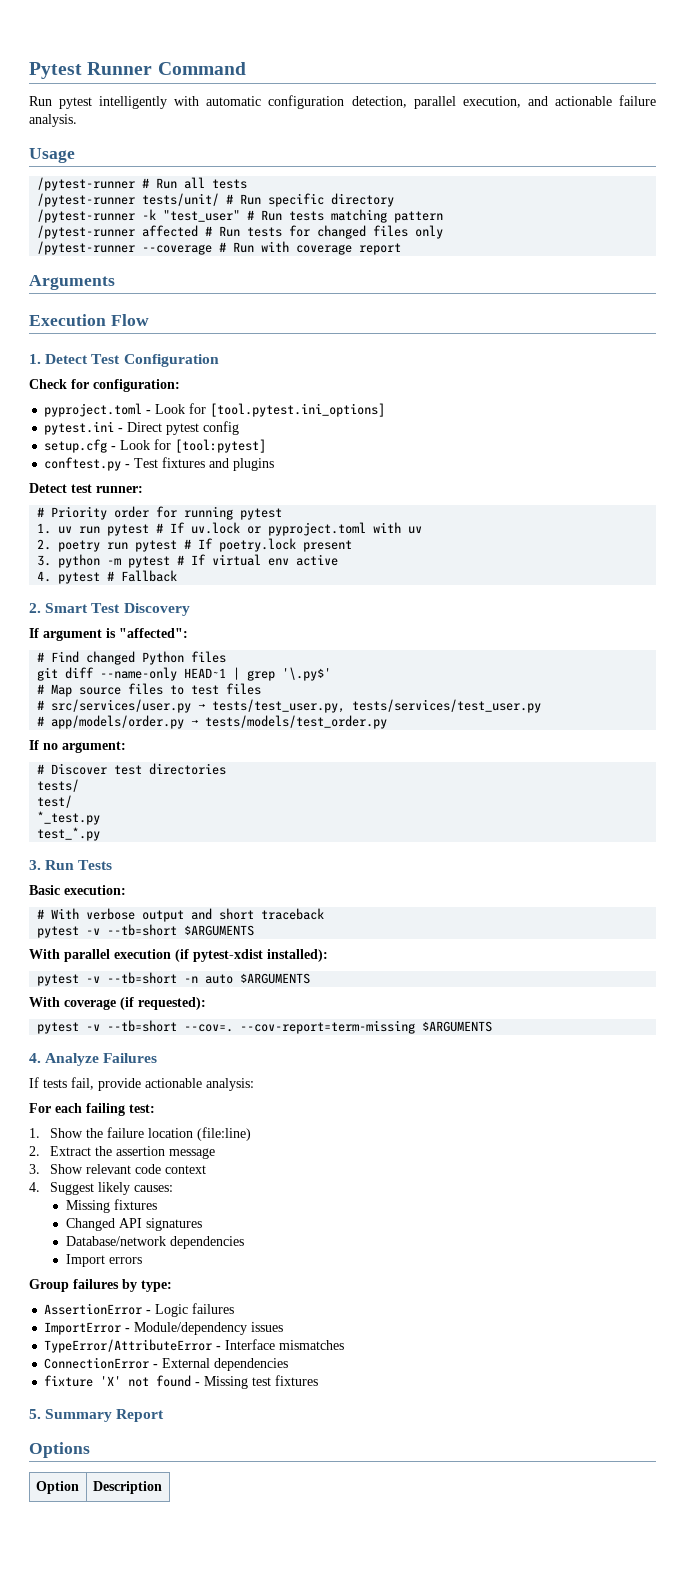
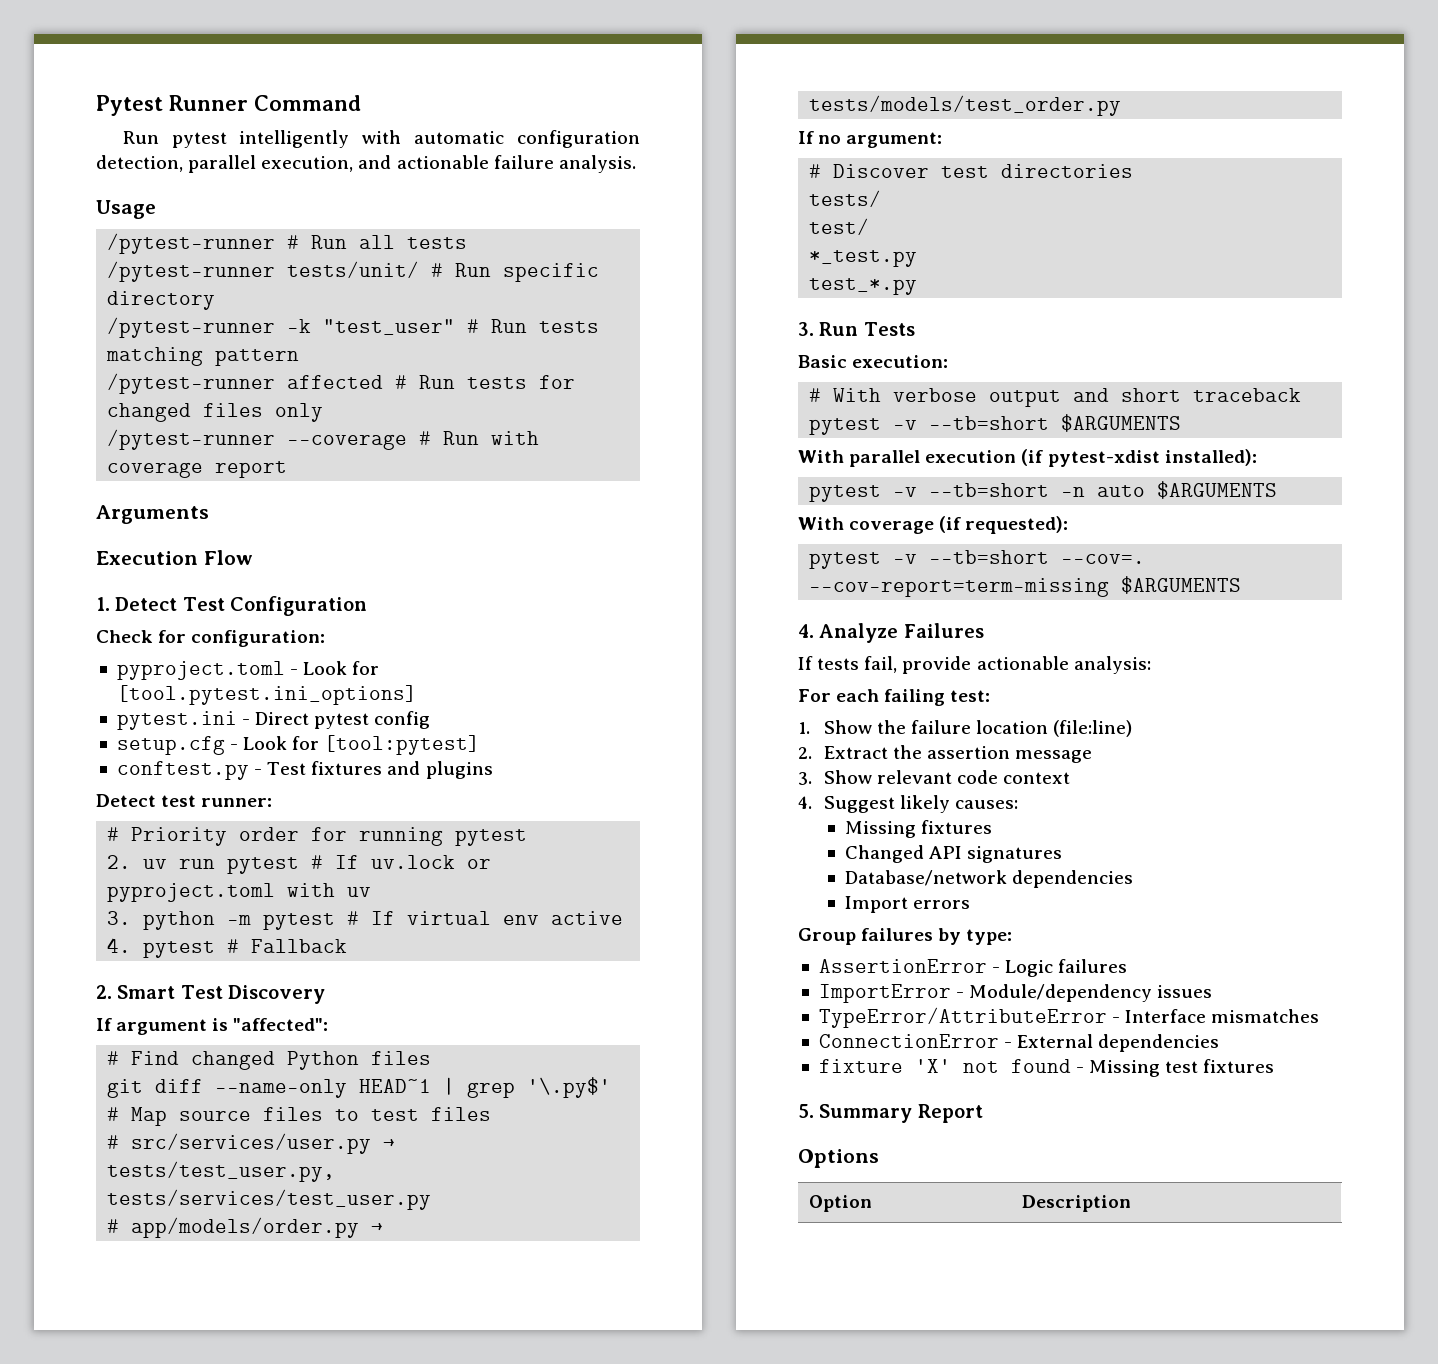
[37,523,52,534] 1. -> [107,855,132,869] 2.
[37,538,353,552] // 2. poetry run pytest # If poetry.lock present -> (372, 892) none

